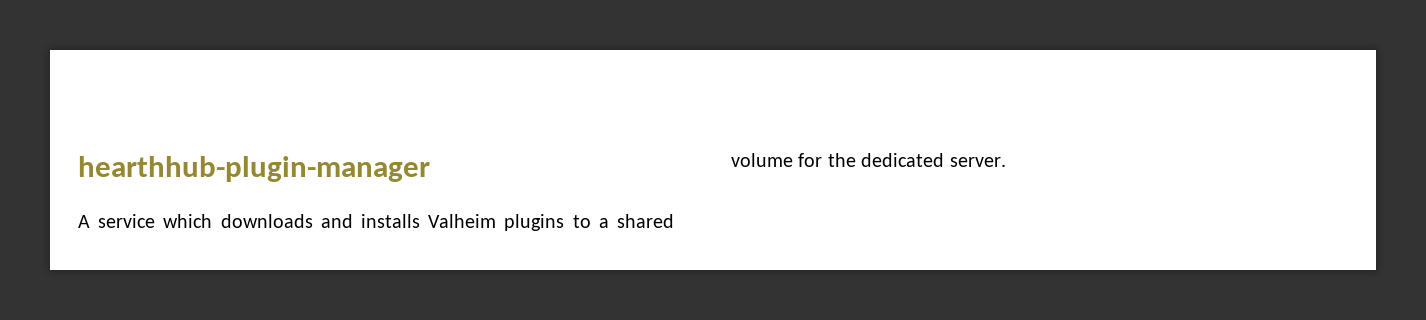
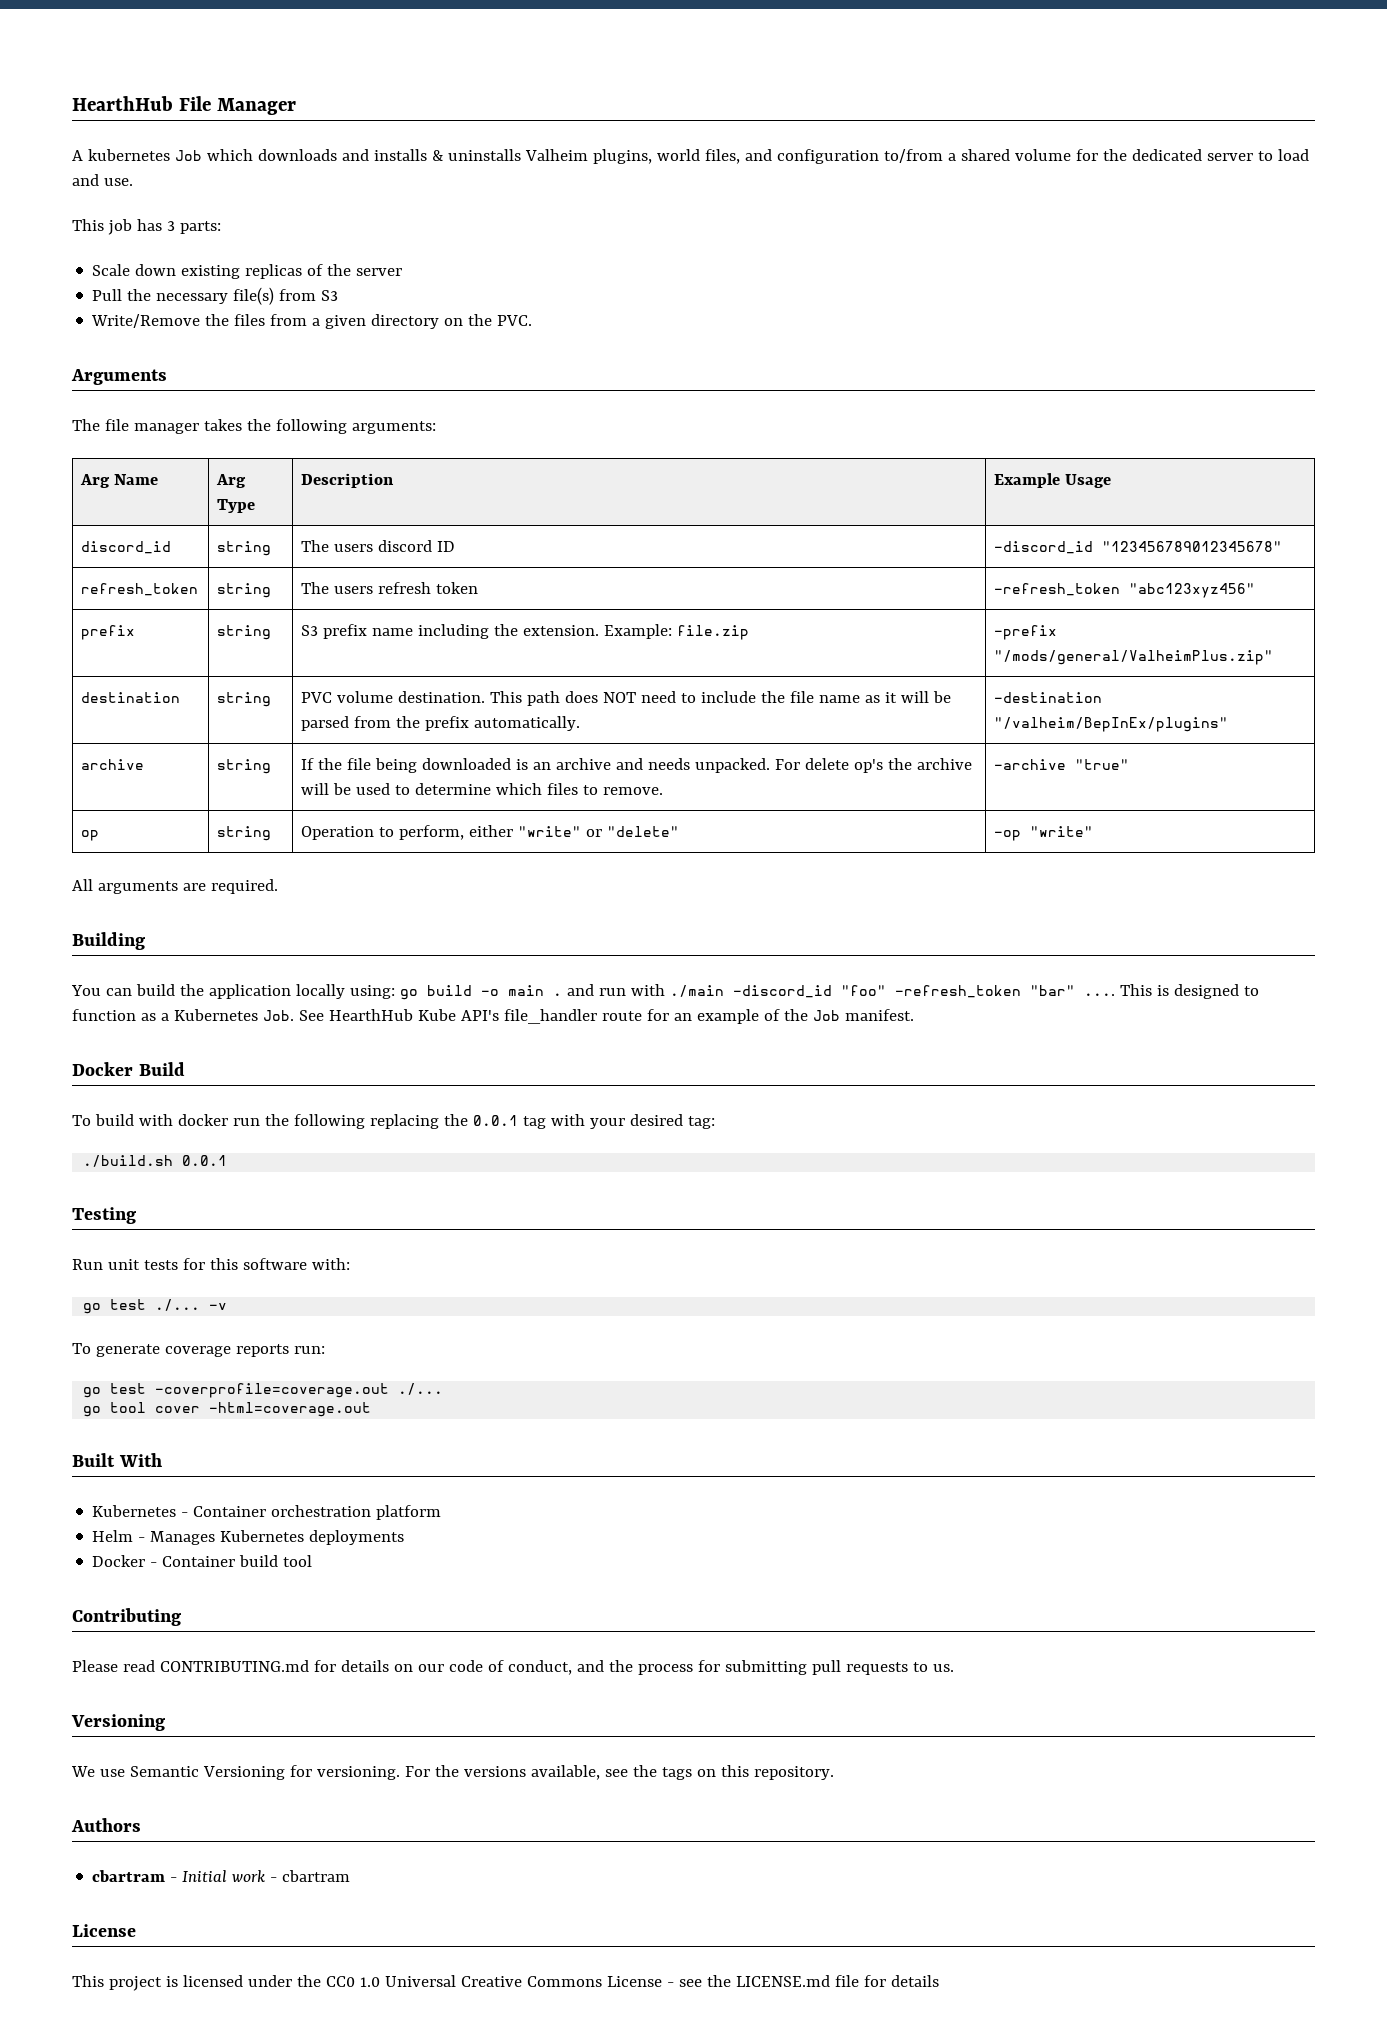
[78,156,430,182] hearthhub-plugin-manager -> [72,96,296,115] HearthHub File Manager
[98,214,156,228] service -> [87,149,202,161] kubernetes Job
[428,214,591,231] Valheim plugins to -> [431,149,943,164] & uninstalls Valheim plugins, world files, and configuration to/from
[949,157,1006,167] server. -> [1206,149,1309,161] [72,174,133,186] [72,219,221,235] [92,264,403,279] [92,287,339,305] [91,314,533,329] [71,369,167,385] [72,419,436,434] [80,474,159,488] [216,474,247,488] [217,499,256,513] [301,473,395,488] [994,473,1112,488] [81,541,172,554] [217,541,272,556] [301,540,456,552] [994,541,1283,554] [81,583,199,596] [217,583,272,598] [301,582,479,594] [994,583,1256,598] [81,625,136,640] [217,625,272,640] [301,624,750,640] [994,625,1058,640] [994,650,1274,665] [81,692,181,703] [217,692,272,707] [301,691,952,706] [301,716,581,731] [994,692,1103,703] [994,717,1229,732] [81,759,145,770] [217,759,272,774] [301,758,973,773] [301,783,664,795] [994,759,1130,770] [81,830,100,841] [217,826,272,841] [301,825,680,840] [994,826,1094,841] [72,879,278,894] [72,932,145,950] [71,984,1259,1000] [72,1009,914,1024] [72,1062,185,1076] [72,1114,715,1129] [83,1155,228,1167] [72,1207,136,1224] [72,1258,350,1270] [83,1299,228,1314] [72,1343,325,1357] [83,1383,444,1398] [83,1402,372,1417] [72,1453,162,1467] [92,1505,442,1520] [92,1530,405,1545] [92,1555,313,1567] [72,1608,181,1626] [72,1660,954,1675] [71,1714,165,1731] [71,1765,834,1780] [71,1818,141,1832] [92,1870,351,1882] [72,1924,136,1937] [72,1975,939,1991] server to load and use. // This job has 3 parts: // Scale down existing replicas of the server // Pull the necessary file(s) from S3 // Write/Remove the files from a given directory on the PVC. // Arguments // The file manager takes the following arguments: // Arg Name | Arg Type | Description | Example Usage // discord_id | string | The users discord ID | -discord_id "123456789012345678" // refresh_token | string | The users refresh token | -refresh_token "abc123xyz456" // prefix | string | S3 prefix name including the extension. Example: file.zip | -prefix "/mods/general/ValheimPlus.zip" // destination | string | PVC volume destination. This path does NOT need to include the file name as it will be parsed from the prefix automatically. | -destination "/valheim/BepInEx/plugins" // archive | string | If the file being downloaded is an archive and needs unpacked. For delete op's the archive will be used to determine which files to remove. | -archive "true" // op | string | Operation to perform, either "write" or "delete" | -op "write" // All arguments are required. // Building // You can build the application locally using: go build -o main . and run with ./main -discord_id "foo" -refresh_token "bar" .... This is designed to function as a Kubernetes Job. See HearthHub Kube API's file_handler route for an example of the Job manifest. // Docker Build // To build with docker run the following replacing the 0.0.1 tag with your desired tag: // ./build.sh 0.0.1 // Testing // Run unit tests for this software with: // go test ./... -v // To generate coverage reports run: // go test -coverprofile=coverage.out ./... // go tool cover -html=coverage.out // Built With // Kubernetes - Container orchestration platform // Helm - Manages Kubernetes deployments // Docker - Container build tool // Contributing // Please read CONTRIBUTING.md for details on our code of conduct, and the process for submitting pull requests to us. // Versioning // We use Semantic Versioning for versioning. For the versions available, see the tags on this repository. // Authors // cbartram - Initial work - cbartram // License // This project is licensed under the CC0 1.0 Universal Creative Commons License - see the LICENSE.md file for details

